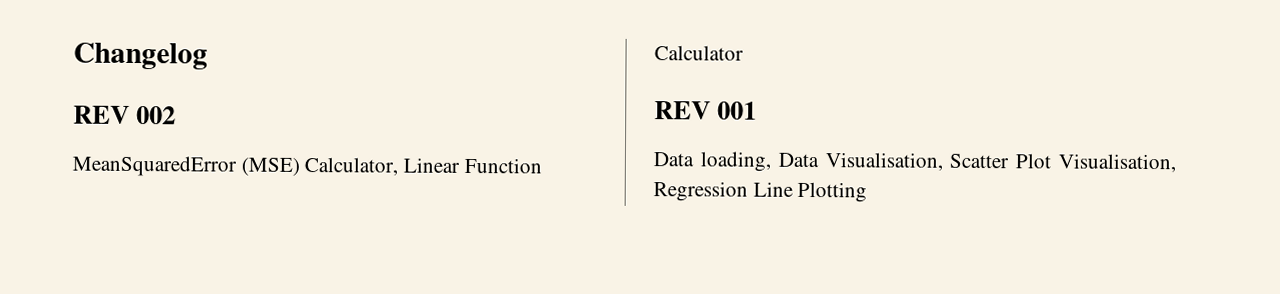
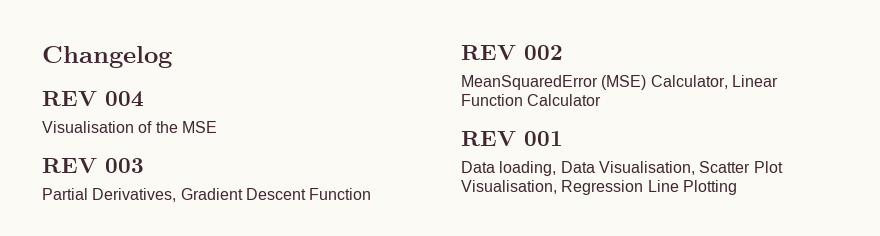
(208, 56) none -> [42,91,144,107] [42,121,217,133] [42,158,144,173] [42,188,372,202] // REV 004 // Visualisation of the MSE // REV 003 // Partial Derivatives, Gradient Descent Function

